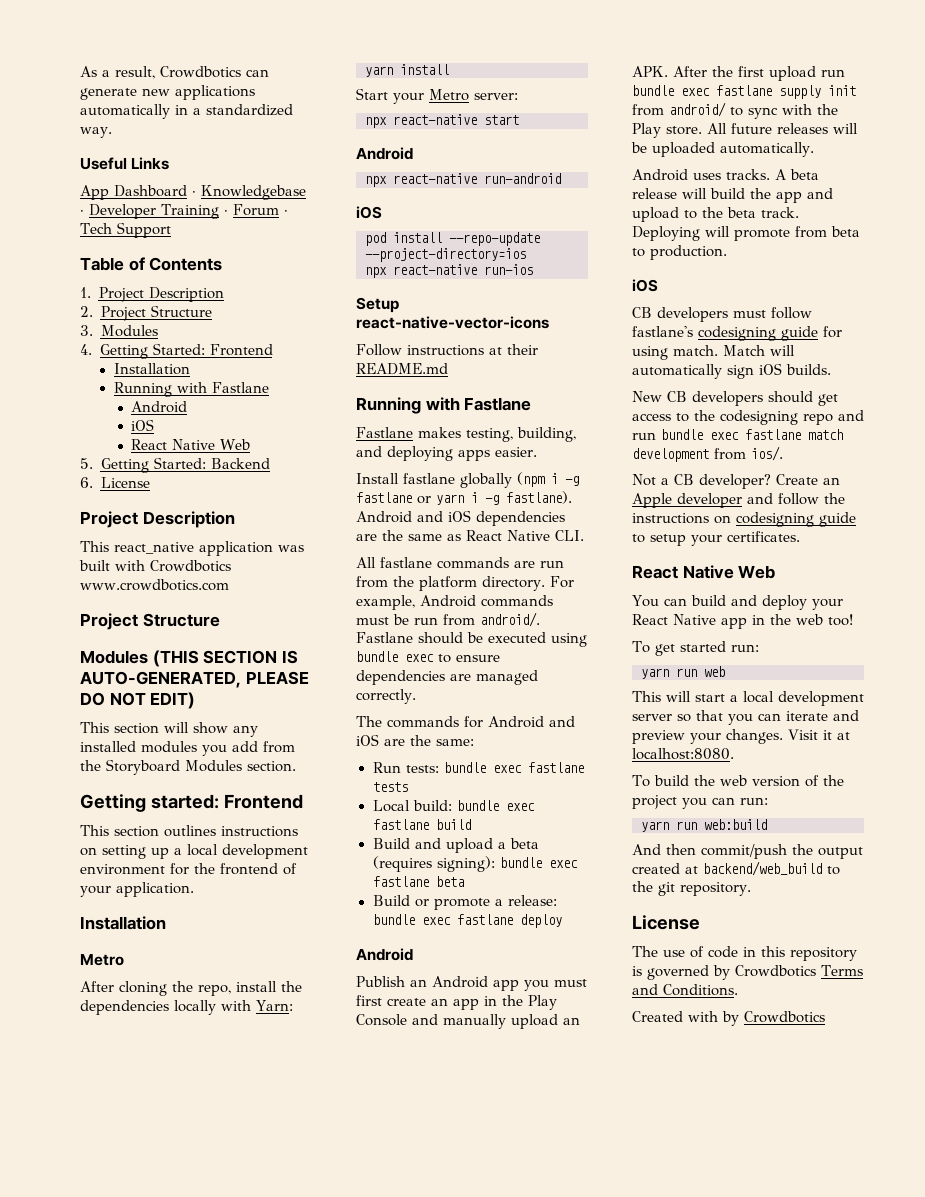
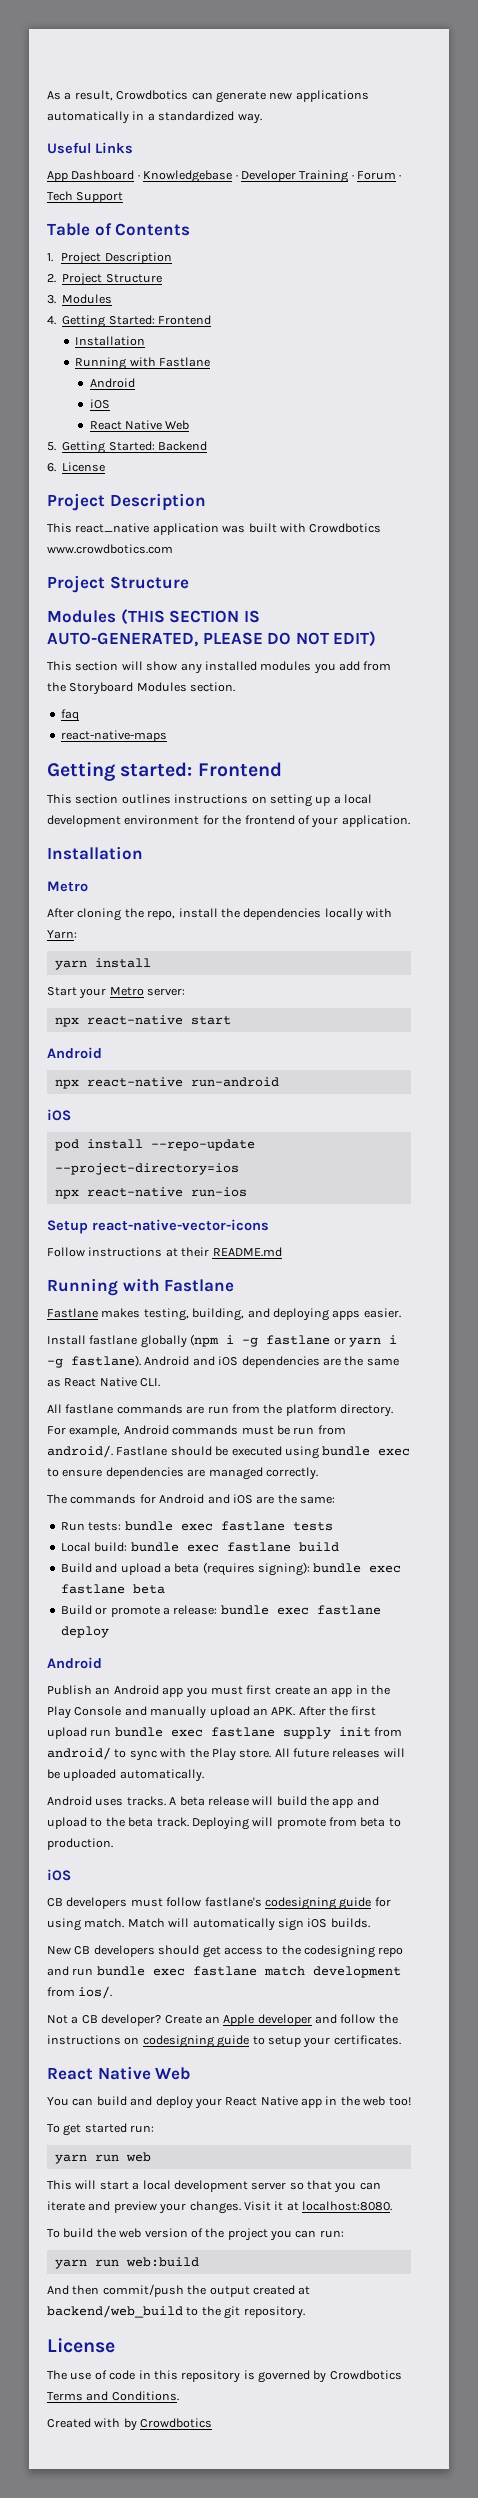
(296, 766) none -> [60,709,79,722] [60,730,167,742] // faq // react-native-maps

